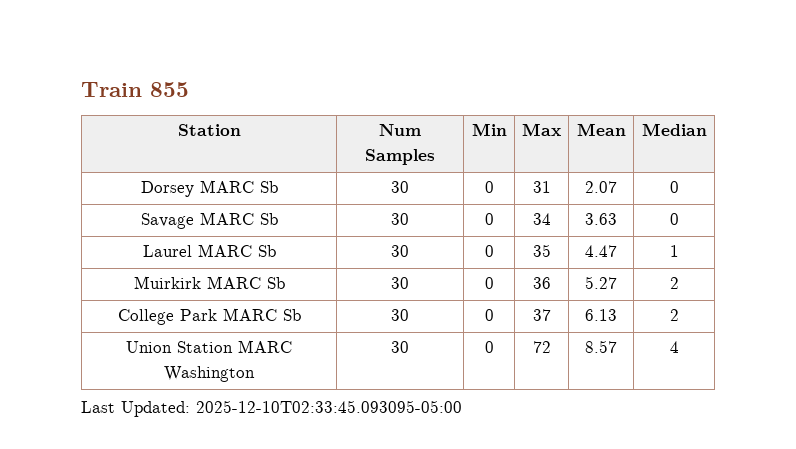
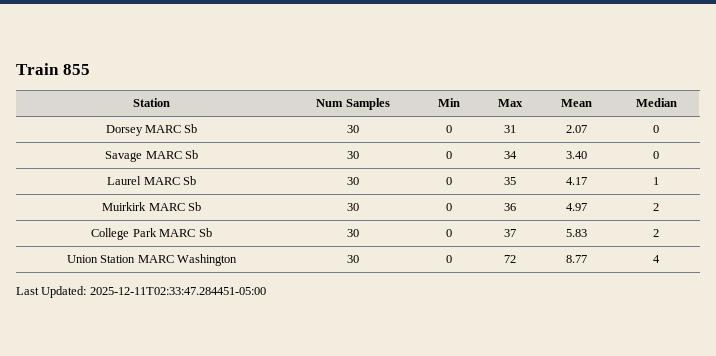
[585,213,617,225] 3.63 -> [566,151,587,159] 3.40
[585,245,617,257] 4.47 -> [566,177,587,185] 4.17
[585,276,617,289] 5.27 -> [566,203,587,211] 4.97
[585,309,617,321] 6.13 -> [566,229,587,237] 5.83
[585,340,617,353] 8.57 -> [566,255,587,263] 8.77
[196,400,462,413] 2025-12-10T02:33:45.093095-05:00 -> [89,287,266,295] 2025-12-11T02:33:47.284451-05:00

